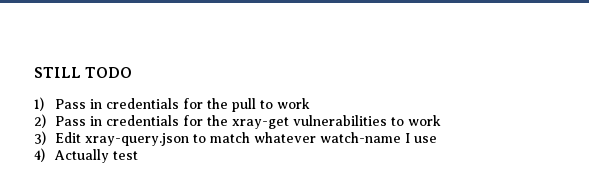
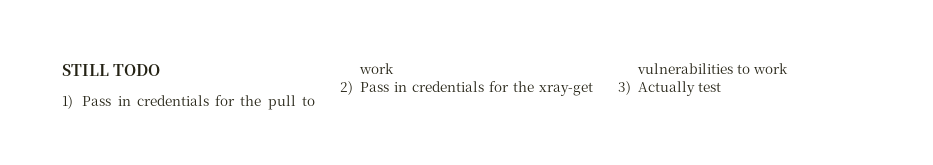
[54,132,437,146] [34,148,45,162] Edit xray-query.json to match whatever watch-name I use // 4) -> (631, 88) none

